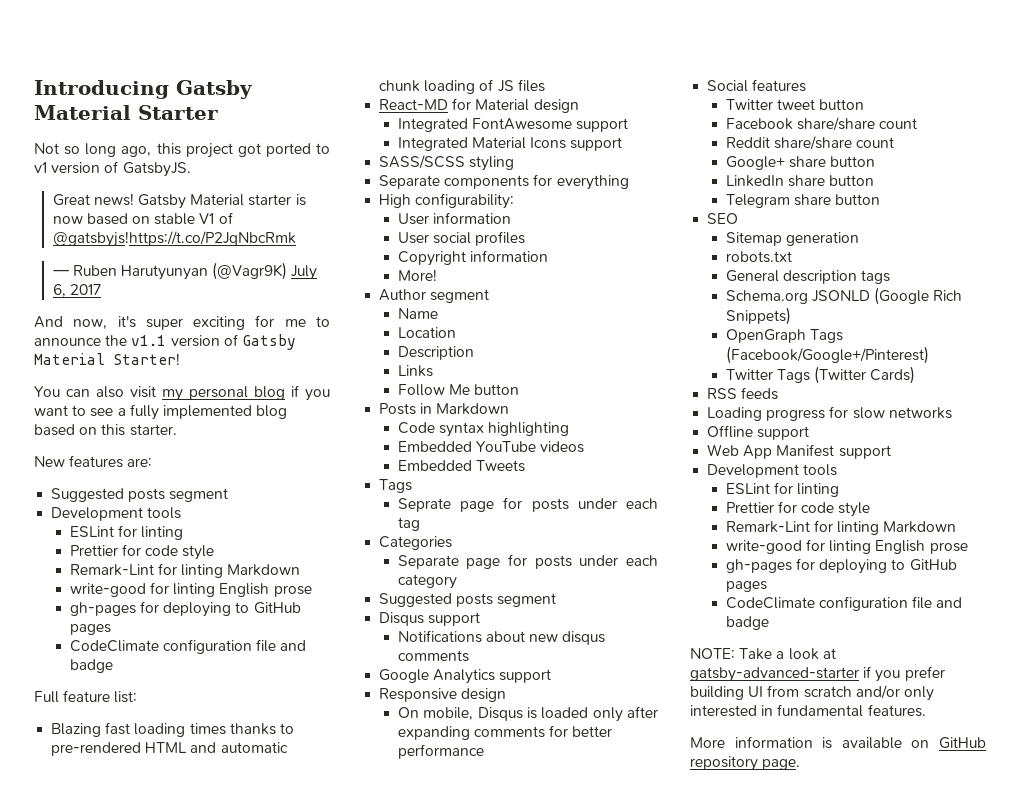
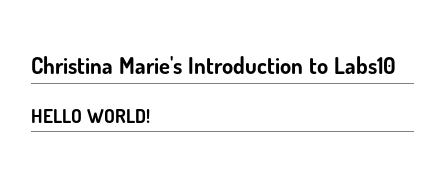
[34,80,253,99] [34,105,218,120] [34,143,330,158] [34,161,191,177] [52,193,306,209] [52,212,233,225] [52,231,296,247] [52,262,318,280] [52,284,101,297] [34,315,330,330] [34,334,296,350] [34,353,180,365] [34,385,330,401] [34,404,288,420] [34,424,177,436] [34,455,153,468] [51,488,229,502] [51,507,182,521] [69,525,184,540] [69,544,215,560] [69,563,301,578] [69,582,312,597] [69,601,301,617] [69,624,111,635] [69,639,307,654] [69,659,113,673] [34,690,138,703] [51,722,294,737] [51,742,288,756] [379,79,545,94] [379,98,579,113] [397,118,629,132] [397,137,623,151] [379,155,515,171] [379,174,629,190] [379,193,515,209] [397,212,511,225] [397,231,526,246] [397,250,548,266] [397,269,437,281] [379,289,490,303] [397,308,438,319] [397,327,456,338] [397,346,474,360] [397,365,433,377] [397,384,520,396] [379,403,510,415] [397,422,570,437] [397,441,585,453] [397,460,525,472] [379,479,413,493] [397,497,658,512] [397,517,420,531] [379,536,453,550] [397,554,658,569] [397,574,457,589] [379,593,557,607] [379,612,481,626] [397,630,606,645] [397,650,469,662] [379,669,552,684] [379,688,507,702] [397,706,658,722] [397,725,613,740] [397,744,484,759] [707,79,807,92] [725,99,865,110] [725,117,918,131] [725,136,895,150] [725,156,876,170] [725,175,875,187] [725,194,881,208] [707,213,739,224] [725,232,859,246] [725,251,792,263] [725,270,891,284] [725,287,963,305] [725,307,791,325] [725,329,843,343] [725,346,929,364] [725,366,916,384] [707,387,779,400] [707,406,952,421] [707,425,810,440] [707,444,891,459] [707,464,838,478] [725,482,840,497] [725,501,871,517] [725,520,957,535] [725,539,968,554] [725,558,957,574] [725,581,767,592] [725,596,963,611] [725,616,769,630] [690,648,836,660] [690,666,945,682] [690,685,934,701] [690,704,926,717] [690,736,986,749] [690,756,801,771] Introducing Gatsby Material Starter // Not so long ago, this project got ported to v1 version of GatsbyJS. // Great news! Gatsby Material starter is now based on stable V1 of @gatsbyjs!https://t.co/P2JqNbcRmk // — Ruben Harutyunyan (@Vagr9K) July 6, 2017 // And now, it's super exciting for me to announce the v1.1 version of Gatsby Material Starter! // You can also visit my personal blog if you want to see a fully implemented blog based on this starter. // New features are: // Suggested posts segment // Development tools // ESLint for linting // Prettier for code style // Remark-Lint for linting Markdown // write-good for linting English prose // gh-pages for deploying to GitHub pages // CodeClimate configuration file and badge // Full feature list: // Blazing fast loading times thanks to pre-rendered HTML and automatic chunk loading of JS files // React-MD for Material design // Integrated FontAwesome support // Integrated Material Icons support // SASS/SCSS styling // Separate components for everything // High configurability: // User information // User social profiles // Copyright information // More! // Author segment // Name // Location // Description // Links // Follow Me button // Posts in Markdown // Code syntax highlighting // Embedded YouTube videos // Embedded Tweets // Tags // Seprate page for posts under each tag // Categories // Separate page for posts under each category // Suggested posts segment // Disqus support // Notifications about new disqus comments // Google Analytics support // Responsive design // On mobile, Disqus is loaded only after expanding comments for better performance // Social features // Twitter tweet button // Facebook share/share count // Reddit share/share count // Google+ share button // LinkedIn share button // Telegram share button // SEO // Sitemap generation // robots.txt // General description tags // Schema.org JSONLD (Google Rich Snippets) // OpenGraph Tags (Facebook/Google+/Pinterest) // Twitter Tags (Twitter Cards) // RSS feeds // Loading progress for slow networks // Offline support // Web App Manifest support // Development tools // ESLint for linting // Prettier for code style // Remark-Lint for linting Markdown // write-good for linting English prose // gh-pages for deploying to GitHub pages // CodeClimate configuration file and badge // NOTE: Take a look at gatsby-advanced-starter if you prefer building UI from scratch and/or only interested in fundamental features. // More information is available on GitHub repository page. -> [31,56,397,74] [31,109,151,123] Christina Marie's Introduction to Labs10 // HELLO WORLD!

